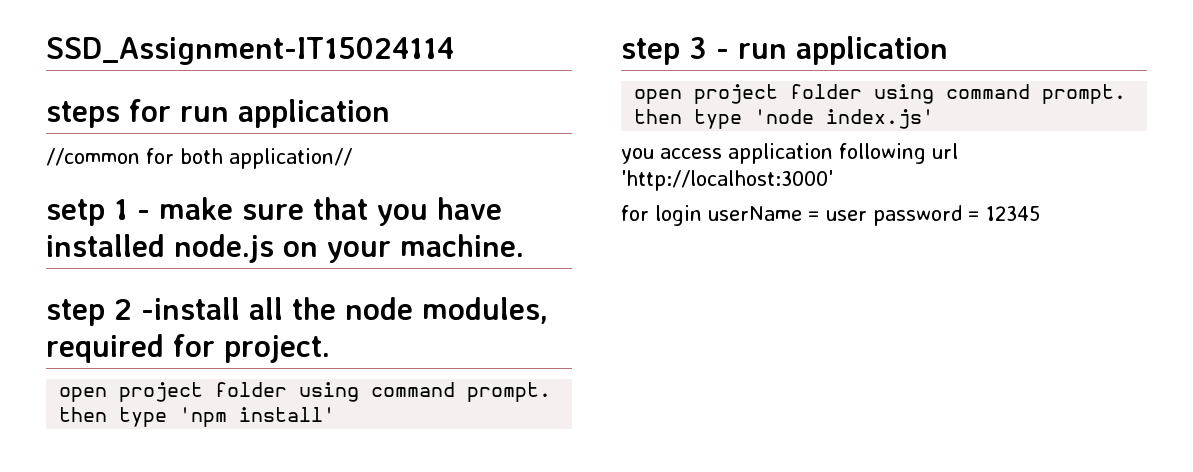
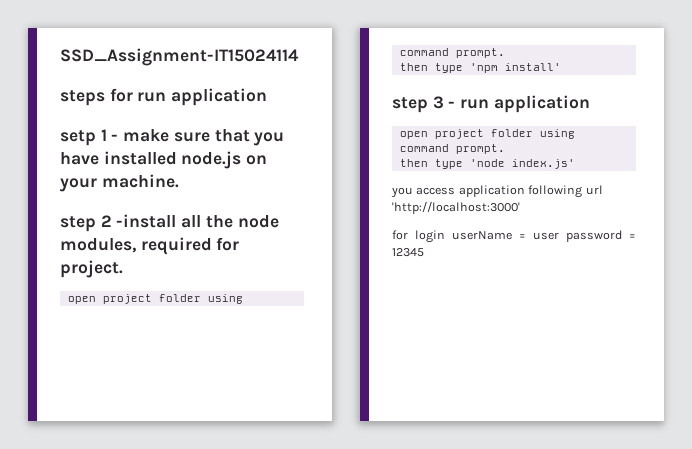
[46,148,352,169] // //common for both application// -> (268, 97) none

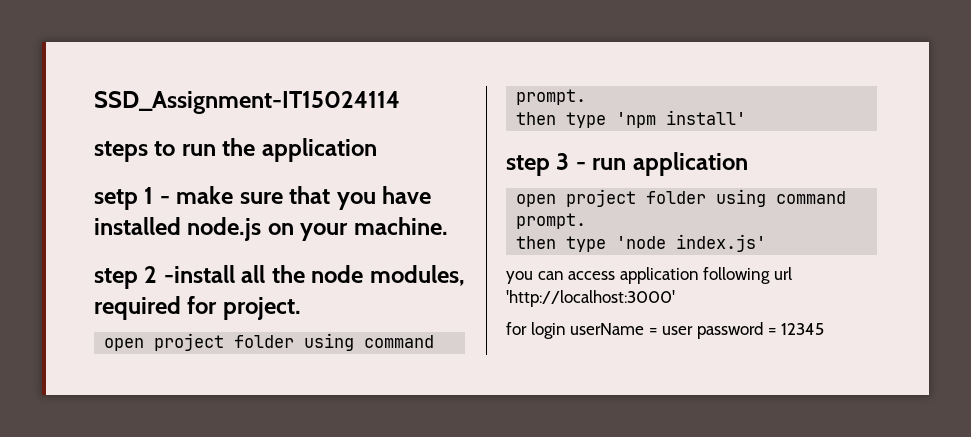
[109,88,167,102] for run -> [154,138,256,156] to run the
(413, 192) none -> [537,271,564,280] can

